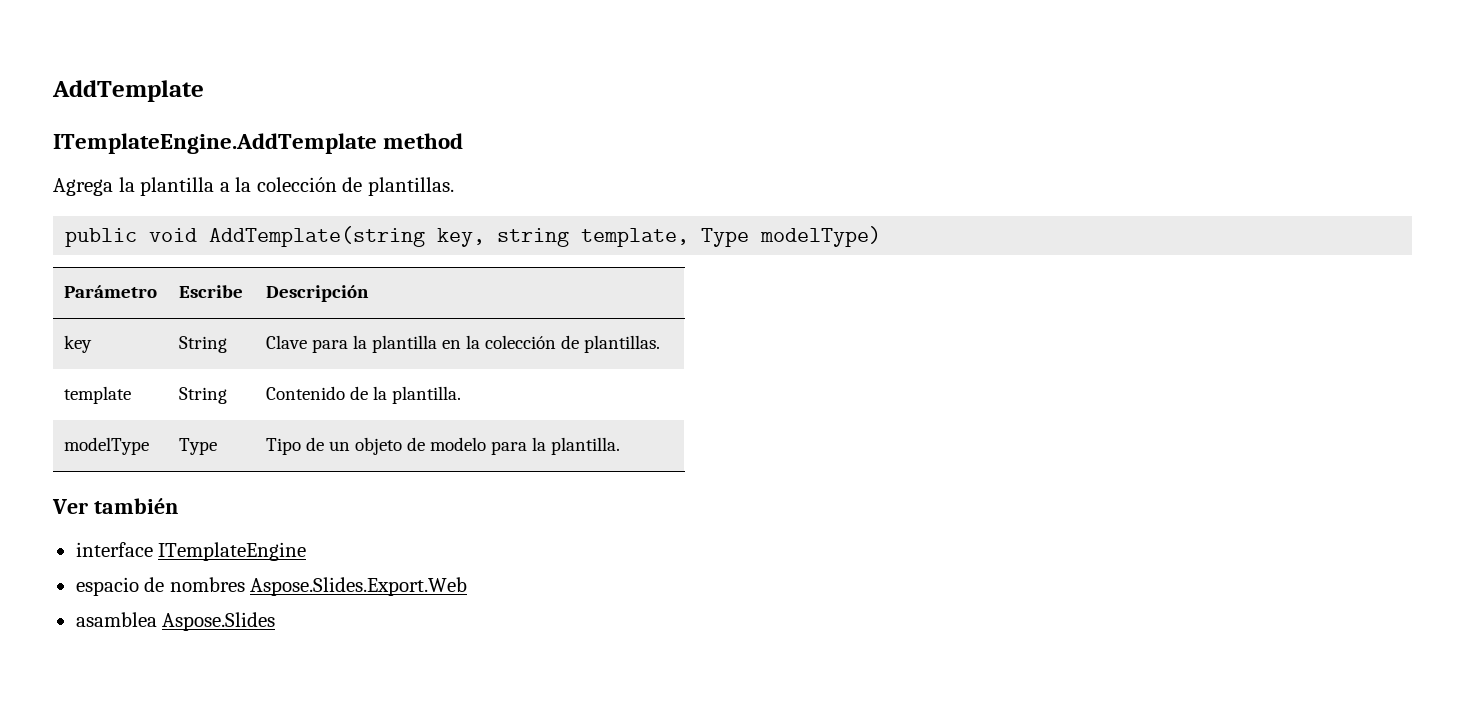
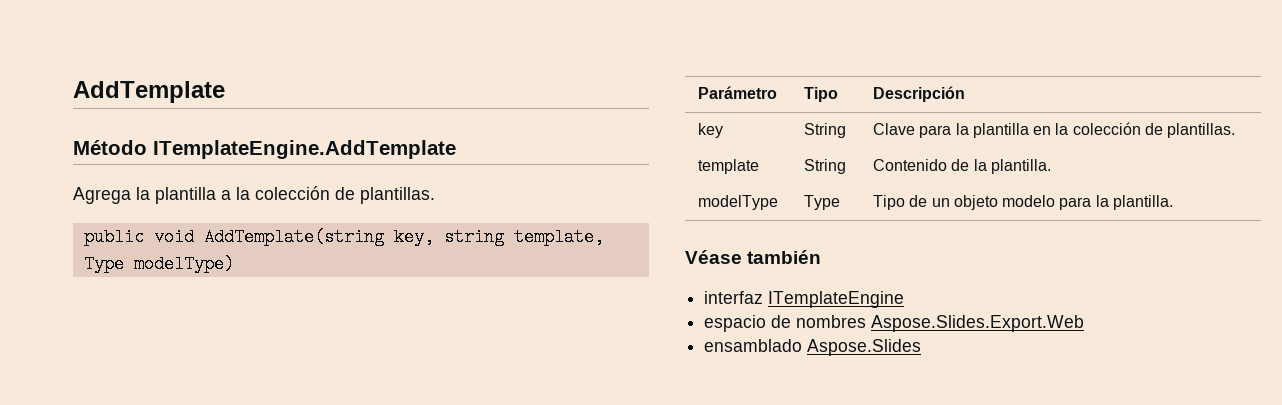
(204, 91) none -> [73,140,147,155] Método
[383,133,464,149] method -> (456, 149) none
[178,285,243,298] Escribe -> [803,87,838,102] Tipo
[406,437,425,451] de -> (998, 202) none
[52,499,88,514] Ver -> [685,250,742,264] Véase
[75,542,153,557] interface -> [704,291,764,304] interfaz
[75,612,157,627] asamblea -> [704,339,803,352] ensamblado

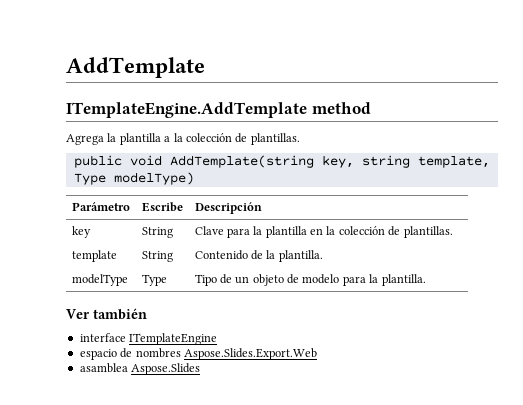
[73,140,147,155] Método -> (205, 67) none
(456, 149) none -> [311,102,371,114] method
[803,87,838,102] Tipo -> [141,202,183,212] Escribe
(998, 202) none -> [287,274,300,284] de
[685,250,742,264] Véase -> [66,309,90,319] Ver
[704,291,764,304] interfaz -> [79,333,126,342] interface
[704,339,803,352] ensamblado -> [79,363,128,373] asamblea

